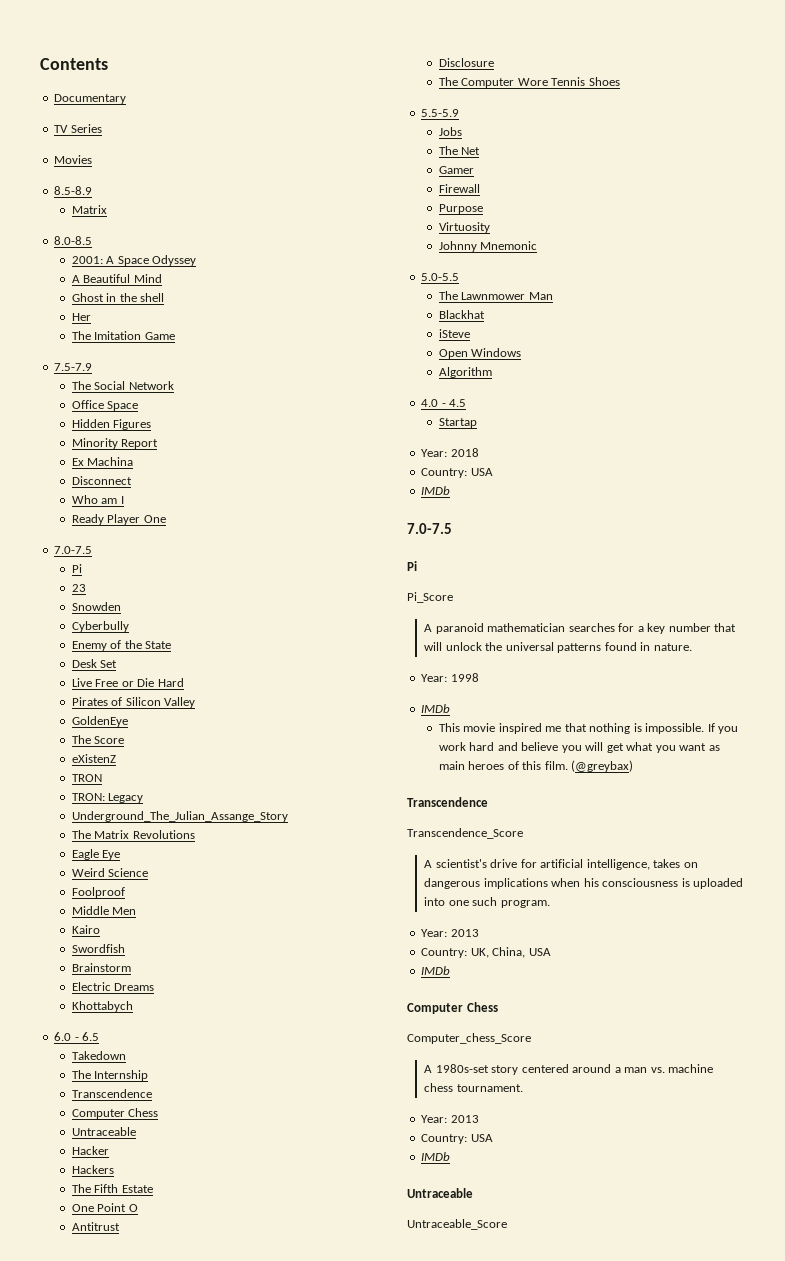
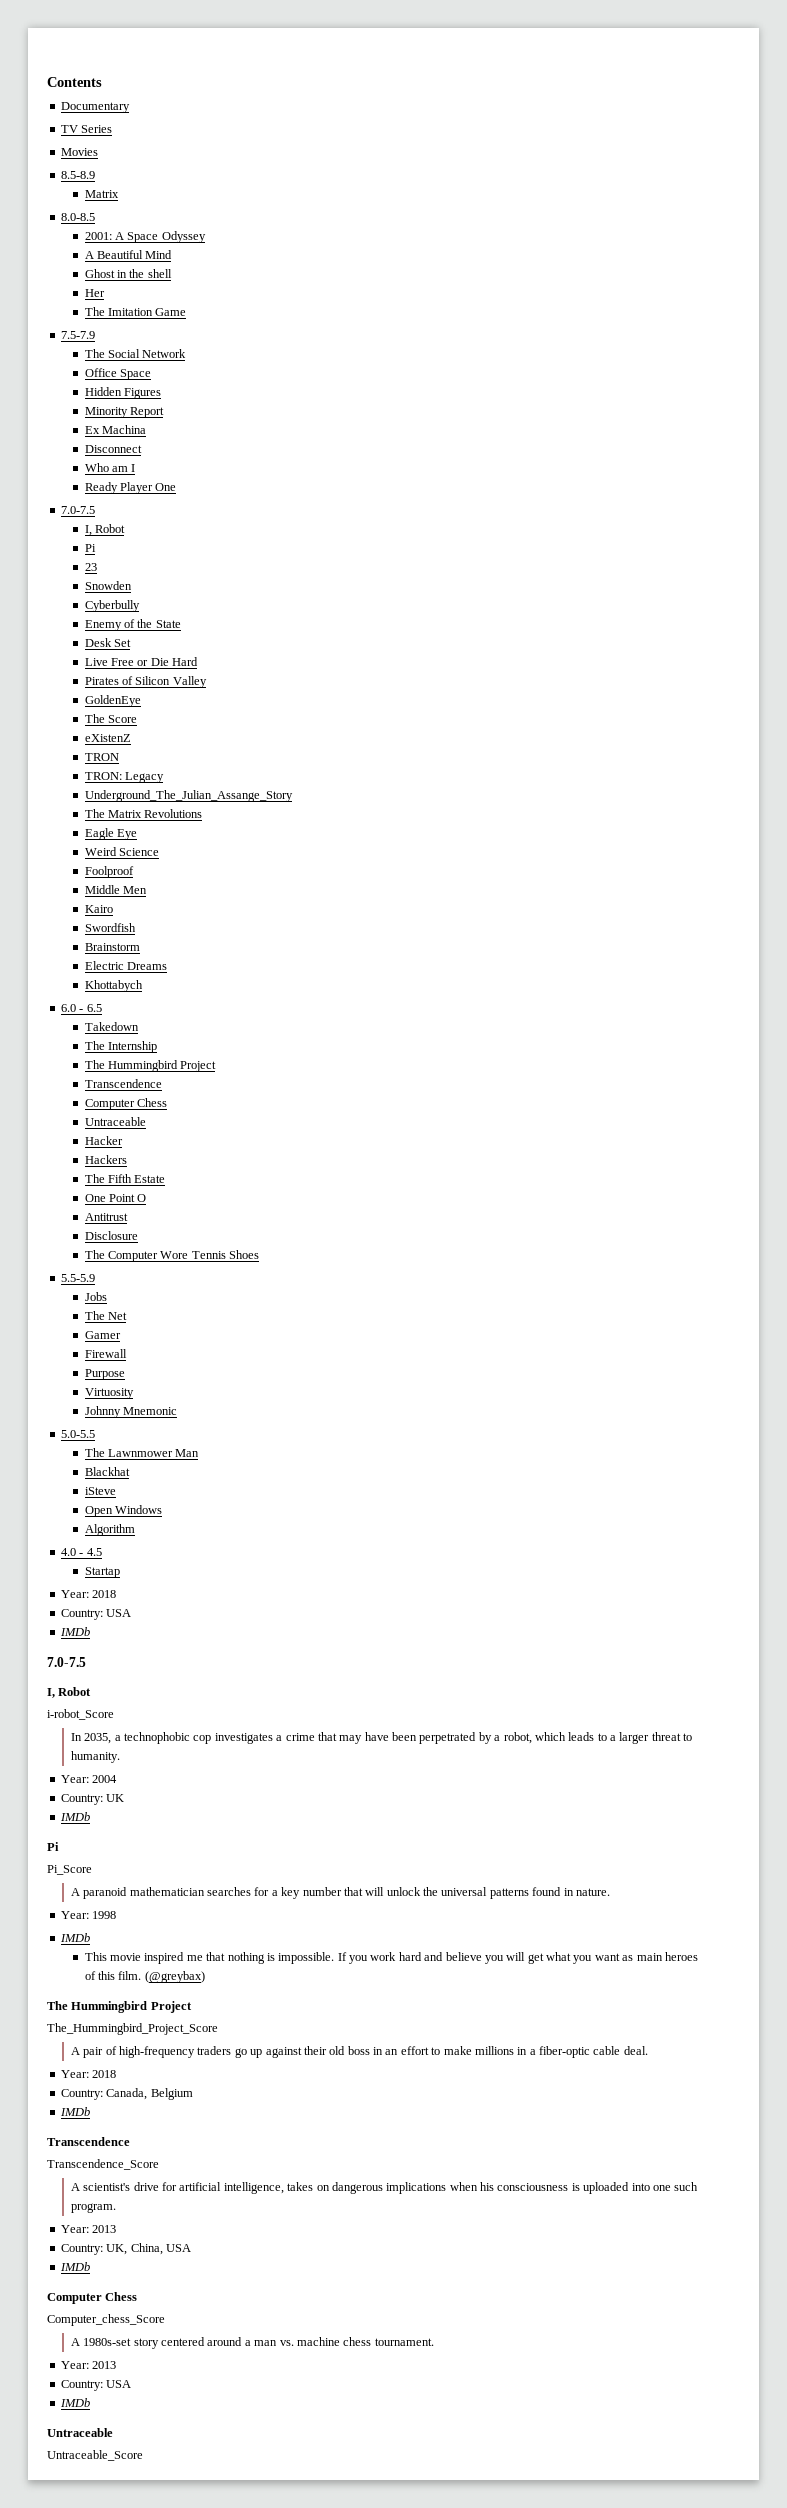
(93, 550) none -> [84,524,126,536] // I, Robot
(149, 1075) none -> [84,1060,217,1072] // The Hummingbird Project
(452, 528) none -> [47,1687,92,1698] [47,1709,114,1720] [70,1732,693,1744] [70,1751,120,1763] [60,1775,118,1783] [60,1794,125,1805] [59,1812,90,1821] // I, Robot // i-robot_Score // In 2035, a technophobic cop investigates a crime that may have been perpetrated by a robot, which leads to a larger threat to humanity. // Year: 2004 // Country: UK // IMDb
(634, 766) none -> [47,2001,192,2013] [47,2023,218,2035] [70,2046,648,2058] [60,2070,117,2078] [60,2088,193,2100] [59,2107,90,2116] // The Hummingbird Project // The_Hummingbird_Project_Score // A pair of high-frequency traders go up against their old boss in an effort to make millions in a fiber-optic cable deal. // Year: 2018 // Country: Canada, Belgium // IMDb

